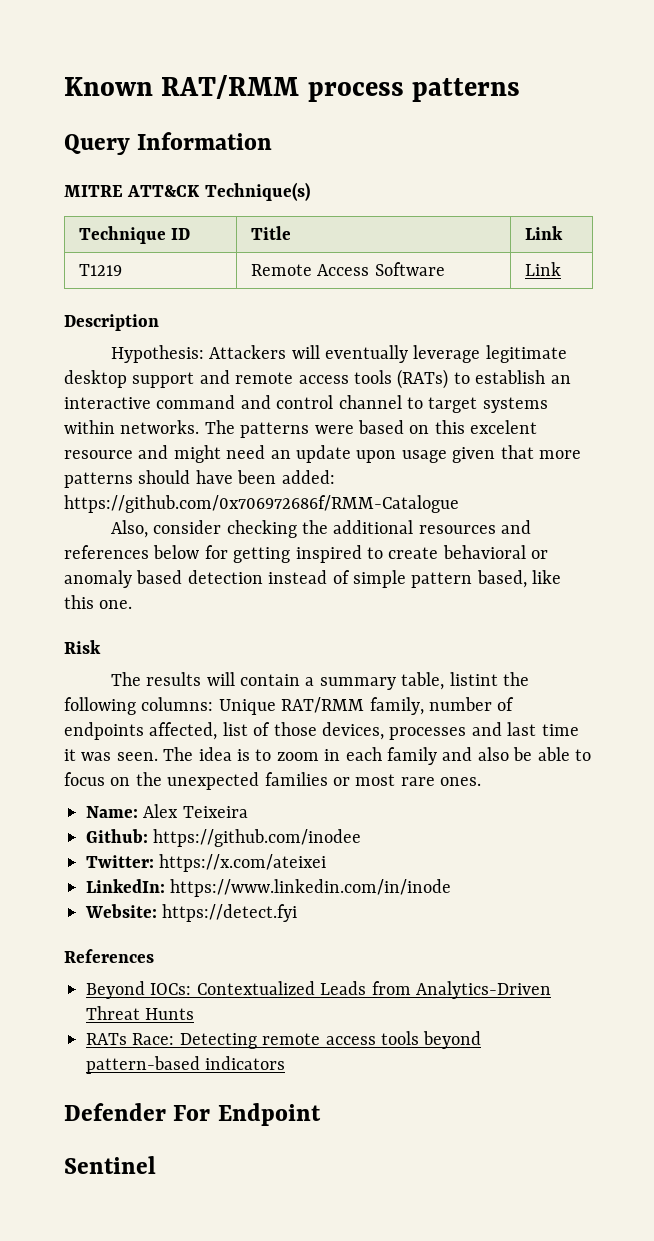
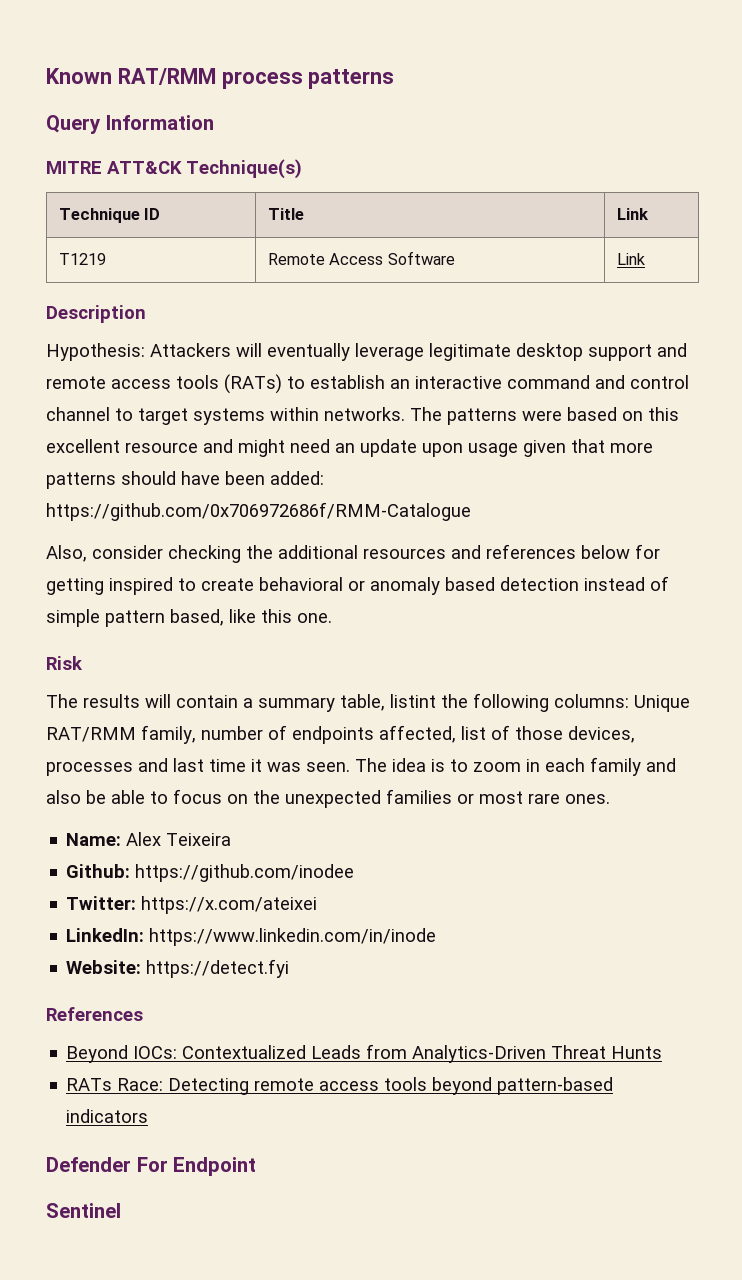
[470,420,538,434] excelent -> [46,439,120,453] excellent

